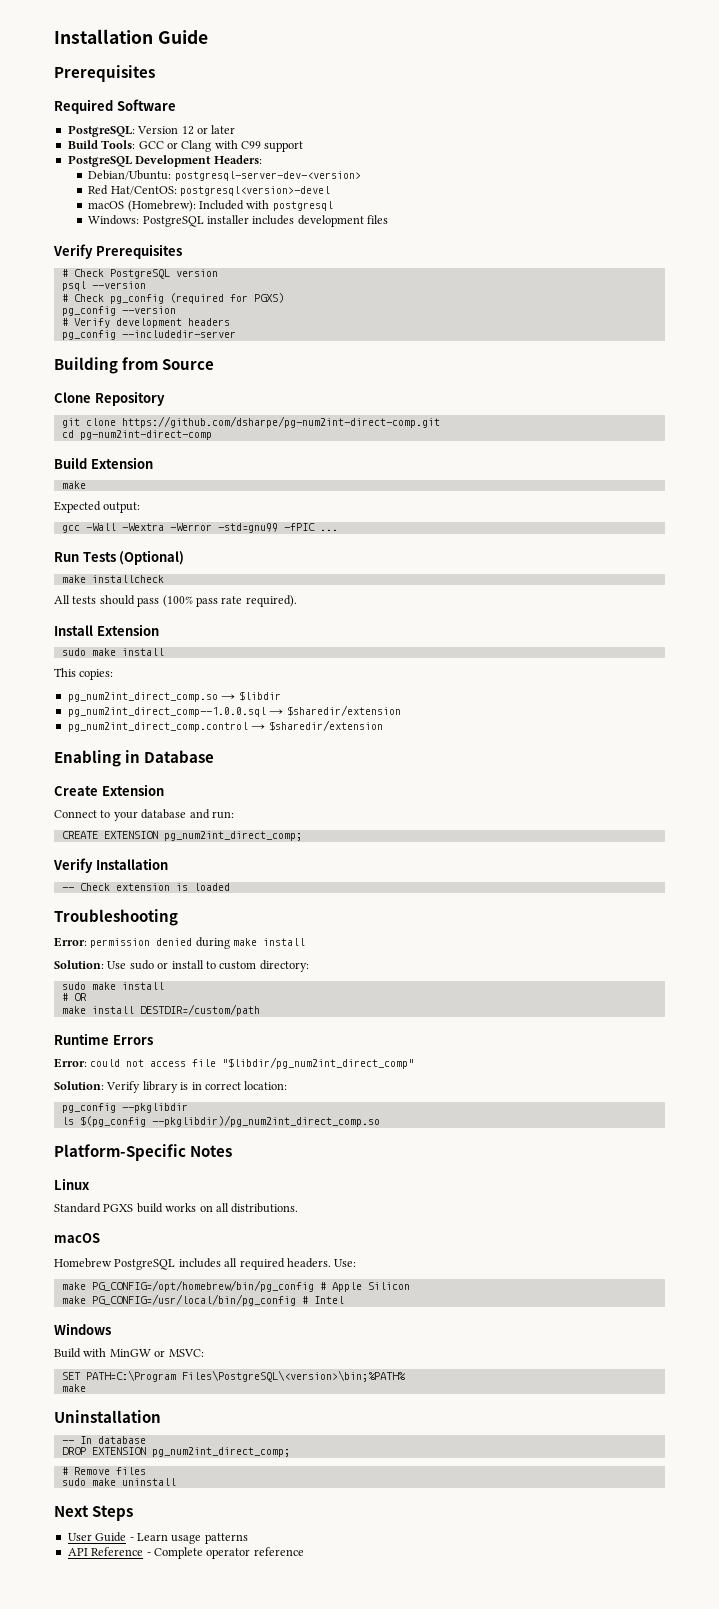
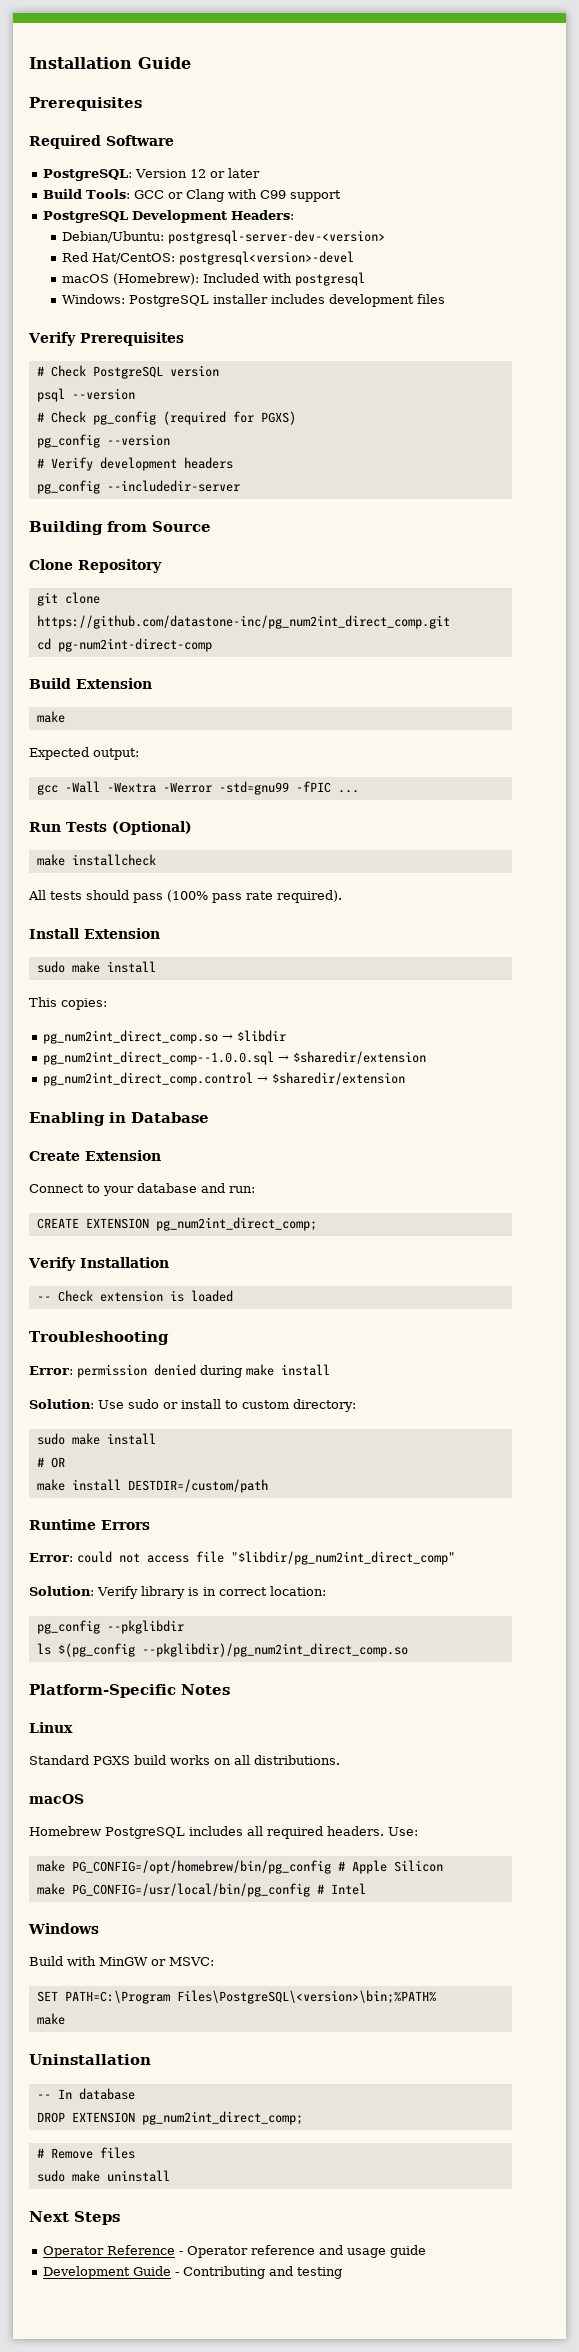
[121,416,440,428] https://github.com/dsharpe/pg-num2int-direct-comp.git -> [36,615,450,629] https://github.com/datastone-inc/pg_num2int_direct_comp.git
[67,1532,248,1544] [67,1547,304,1559] User Guide - Learn usage patterns // API Reference - Complete operator reference -> [42,2245,426,2258] [42,2266,342,2279] Operator Reference - Operator reference and usage guide // Development Guide - Contributing and testing

